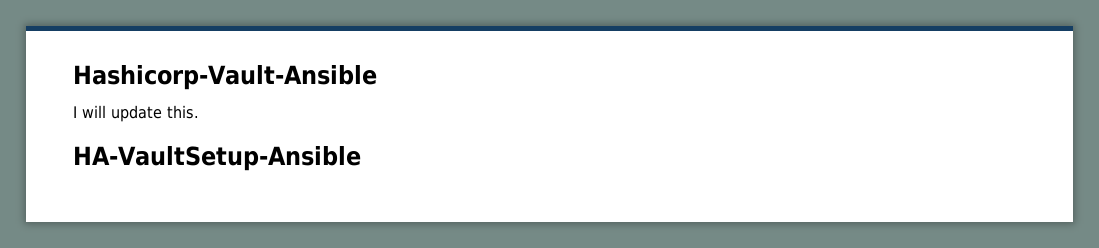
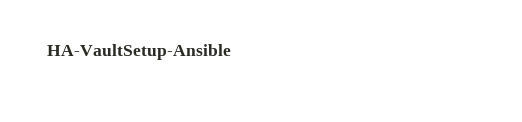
[73,65,377,90] [73,105,199,122] Hashicorp-Vault-Ansible // I will update this. // -> (47, 52) none

